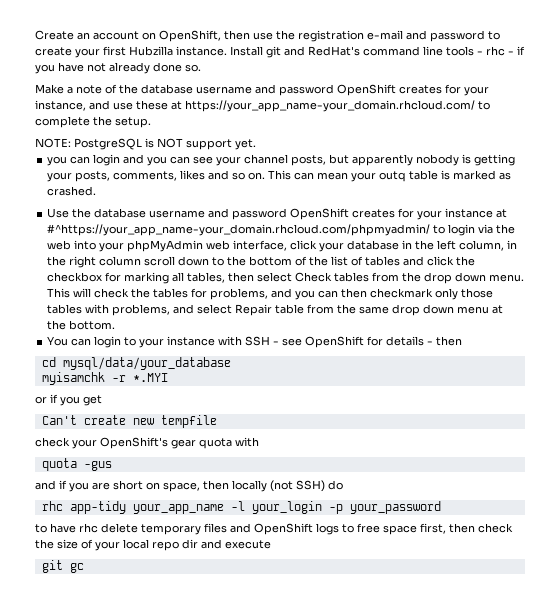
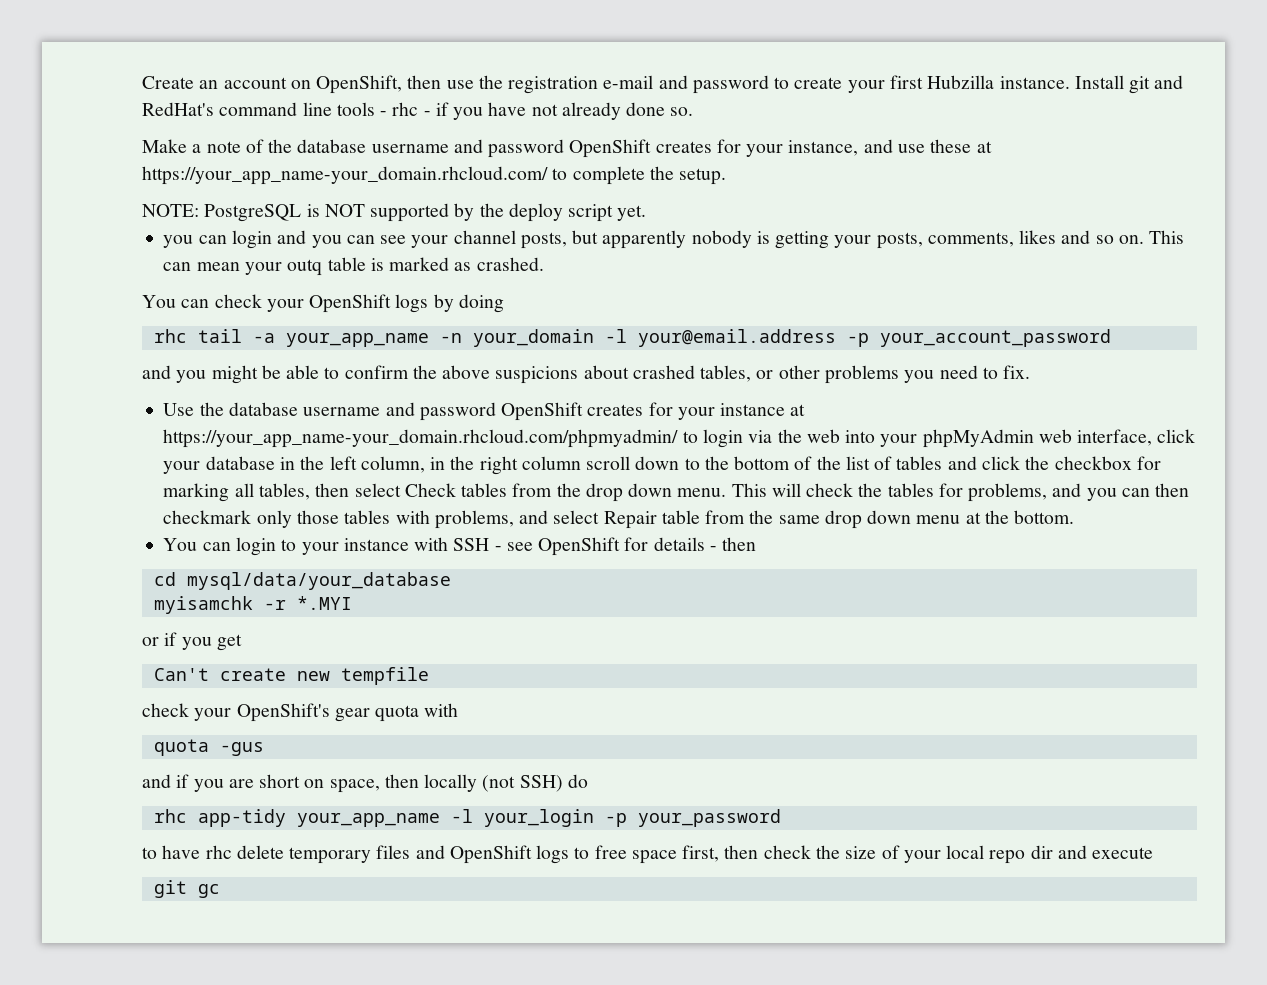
[186,139,232,150] support -> [370,203,614,222] supported by the deploy script
(97, 191) none -> [142,294,504,313] [153,329,1111,347] [142,365,1031,384] // You can check your OpenShift logs by doing // rhc tail -a your_app_name -n your_domain -l your@email.address -p your_account_password // and you might be able to confirm the above suspicions about crashed tables, or other problems you need to fix.
[47,224,431,236] #^https://your_app_name-your_domain.rhcloud.com/phpmyadmin/ -> [163,429,679,448] https://your_app_name-your_domain.rhcloud.com/phpmyadmin/

